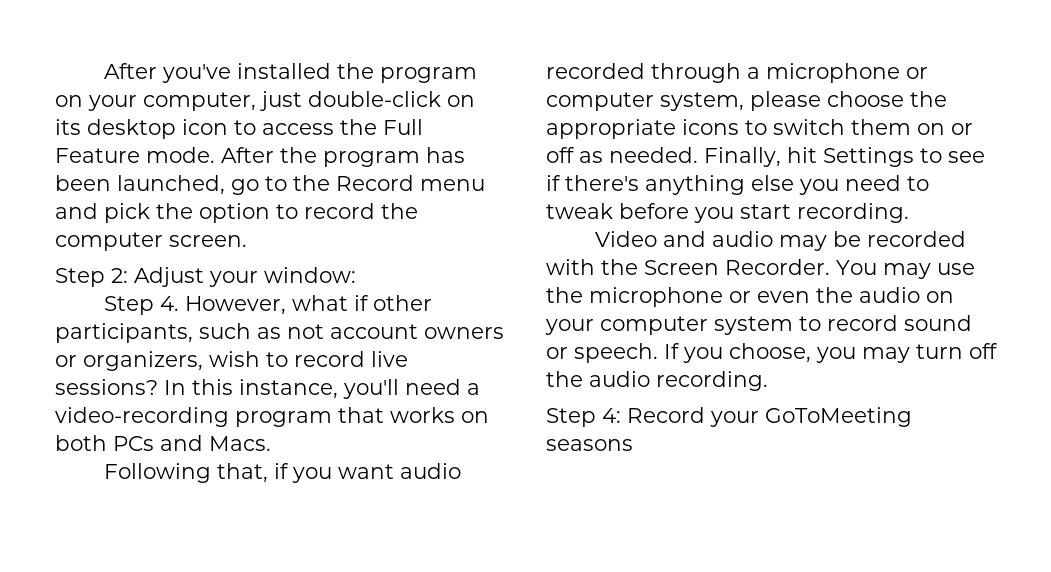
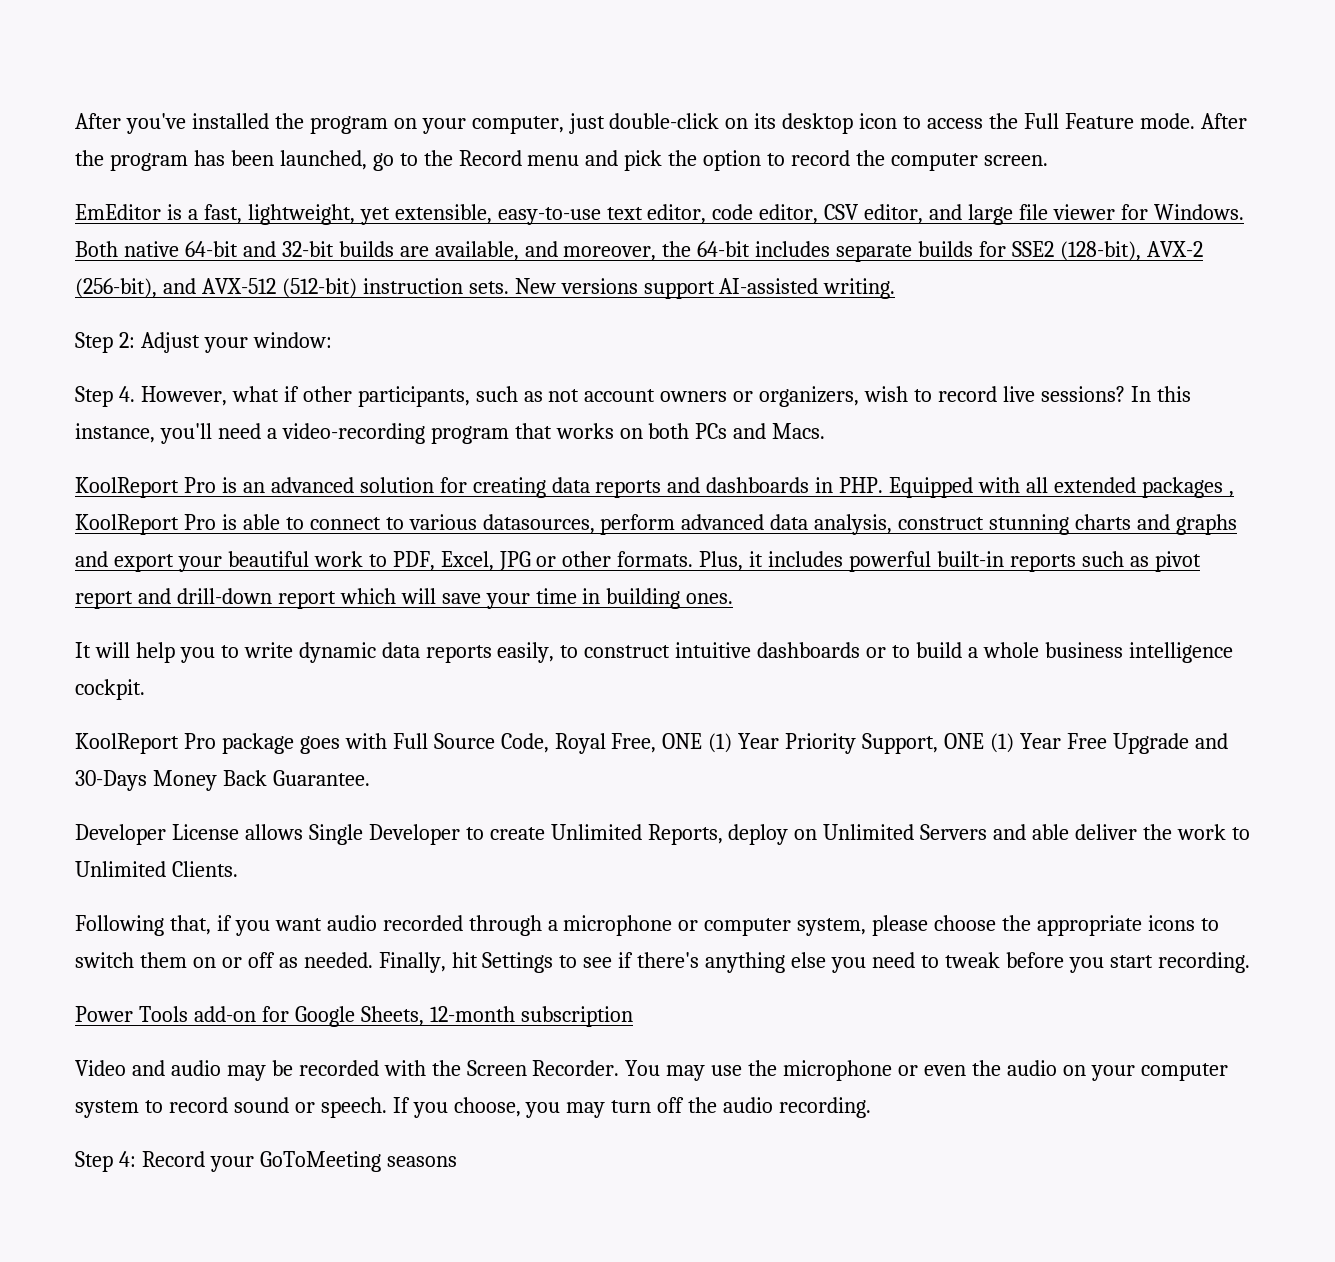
(247, 241) none -> [75,204,1244,225] [75,241,1203,262] [75,278,896,299] // EmEditor is a fast, lightweight, yet extensible, easy-to-use text editor, code editor, CSV editor, and large file viewer for Windows. Both native 64-bit and 32-bit builds are available, and moreover, the 64-bit includes separate builds for SSE2 (128-bit), AVX-2 (256-bit), and AVX-512 (512-bit) instruction sets. New versions support AI-assisted writing.
(271, 443) none -> [75,477,1234,498] [75,514,1237,535] [75,551,1201,572] [75,588,734,609] [75,642,1233,663] [75,679,145,700] [75,733,1228,754] [75,770,370,791] [75,824,1250,845] [75,861,238,877] // KoolReport Pro is an advanced solution for creating data reports and dashboards in PHP. Equipped with all extended packages , KoolReport Pro is able to connect to various datasources, perform advanced data analysis, construct stunning charts and graphs and export your beautiful work to PDF, Excel, JPG or other formats. Plus, it includes powerful built-in reports such as pivot report and drill-down report which will save your time in building ones. // It will help you to write dynamic data reports easily, to construct intuitive dashboards or to build a whole business intelligence cockpit. // KoolReport Pro package goes with Full Source Code, Royal Free, ONE (1) Year Priority Support, ONE (1) Year Free Upgrade and 30-Days Money Back Guarantee. // Developer License allows Single Developer to create Unlimited Reports, deploy on Unlimited Servers and able deliver the work to Unlimited Clients.
(909, 213) none -> [75,1006,633,1027] // Power Tools add-on for Google Sheets, 12-month subscription

